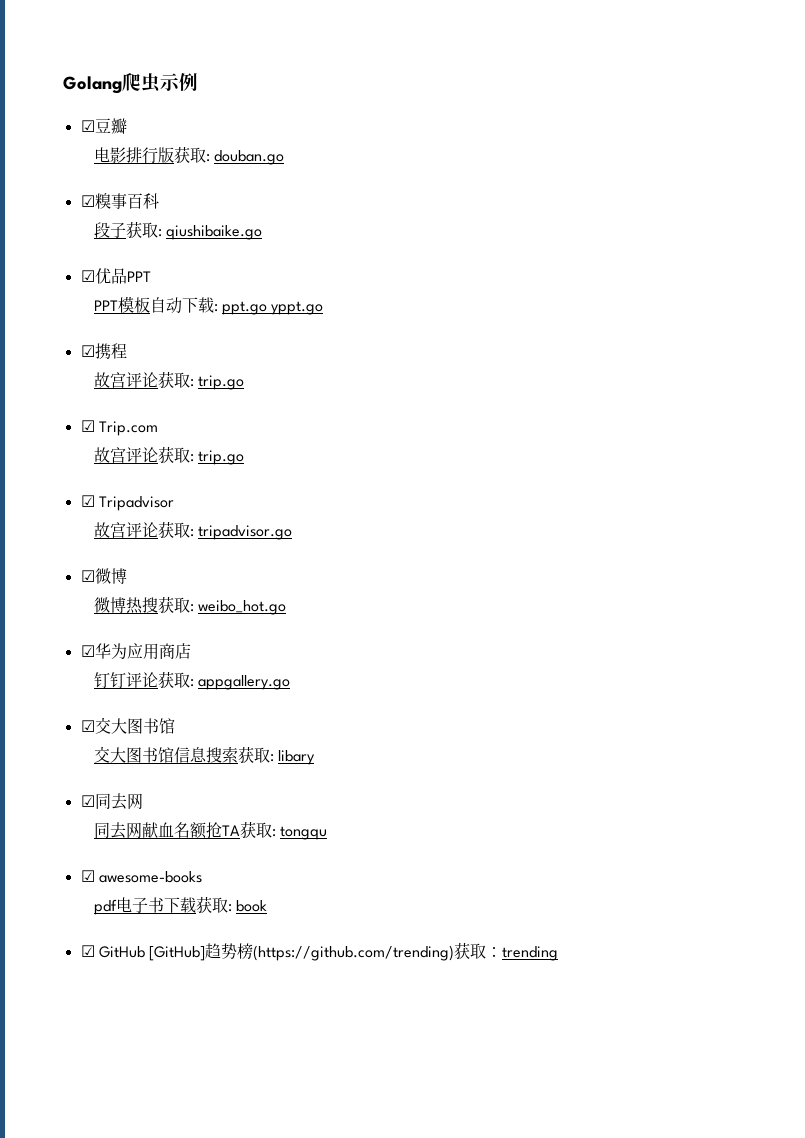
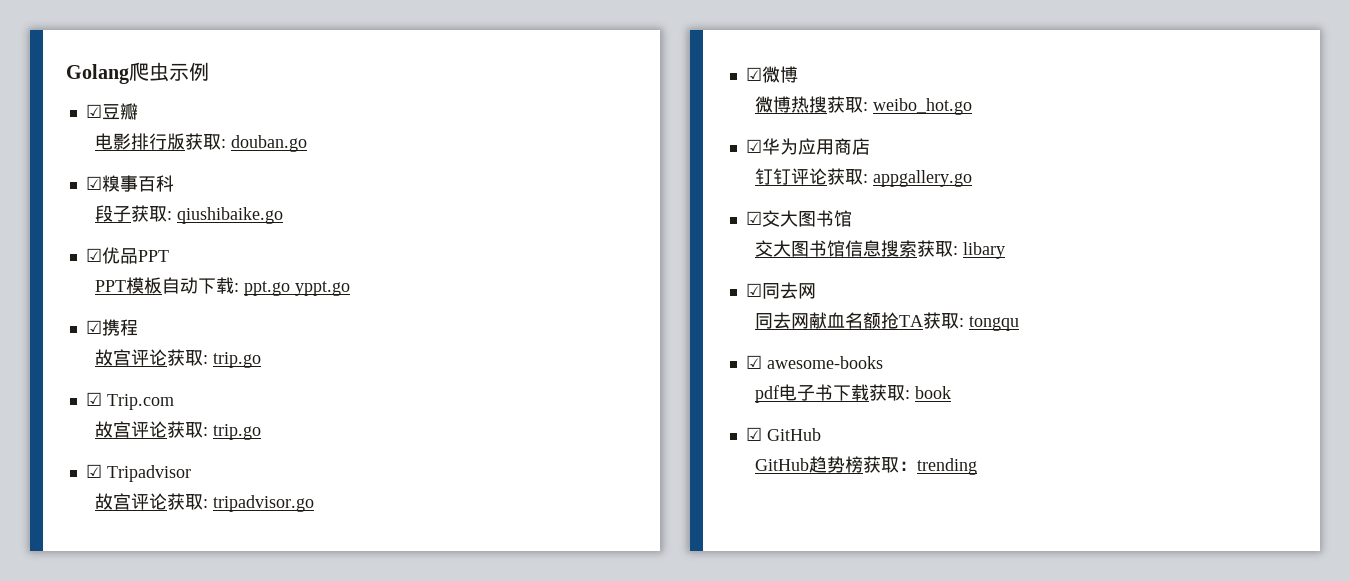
[149,943,455,961] [GitHub]趋势榜(https://github.com/trending) -> [754,456,863,473] // GitHub趋势榜

